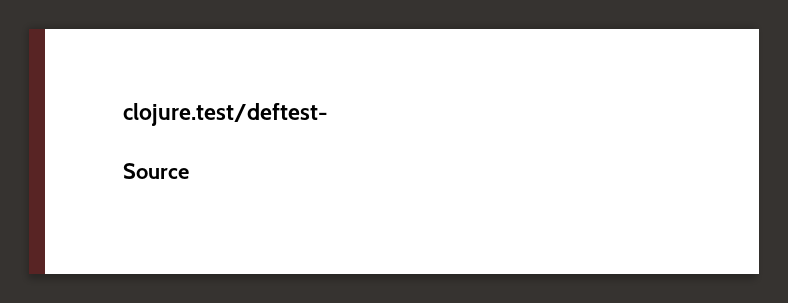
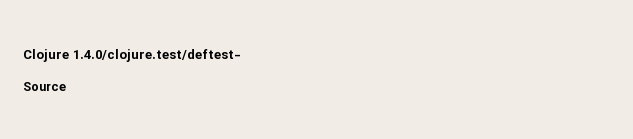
[123,103,328,126] clojure.test/deftest- -> [23,49,241,62] Clojure 1.4.0/clojure.test/deftest-

